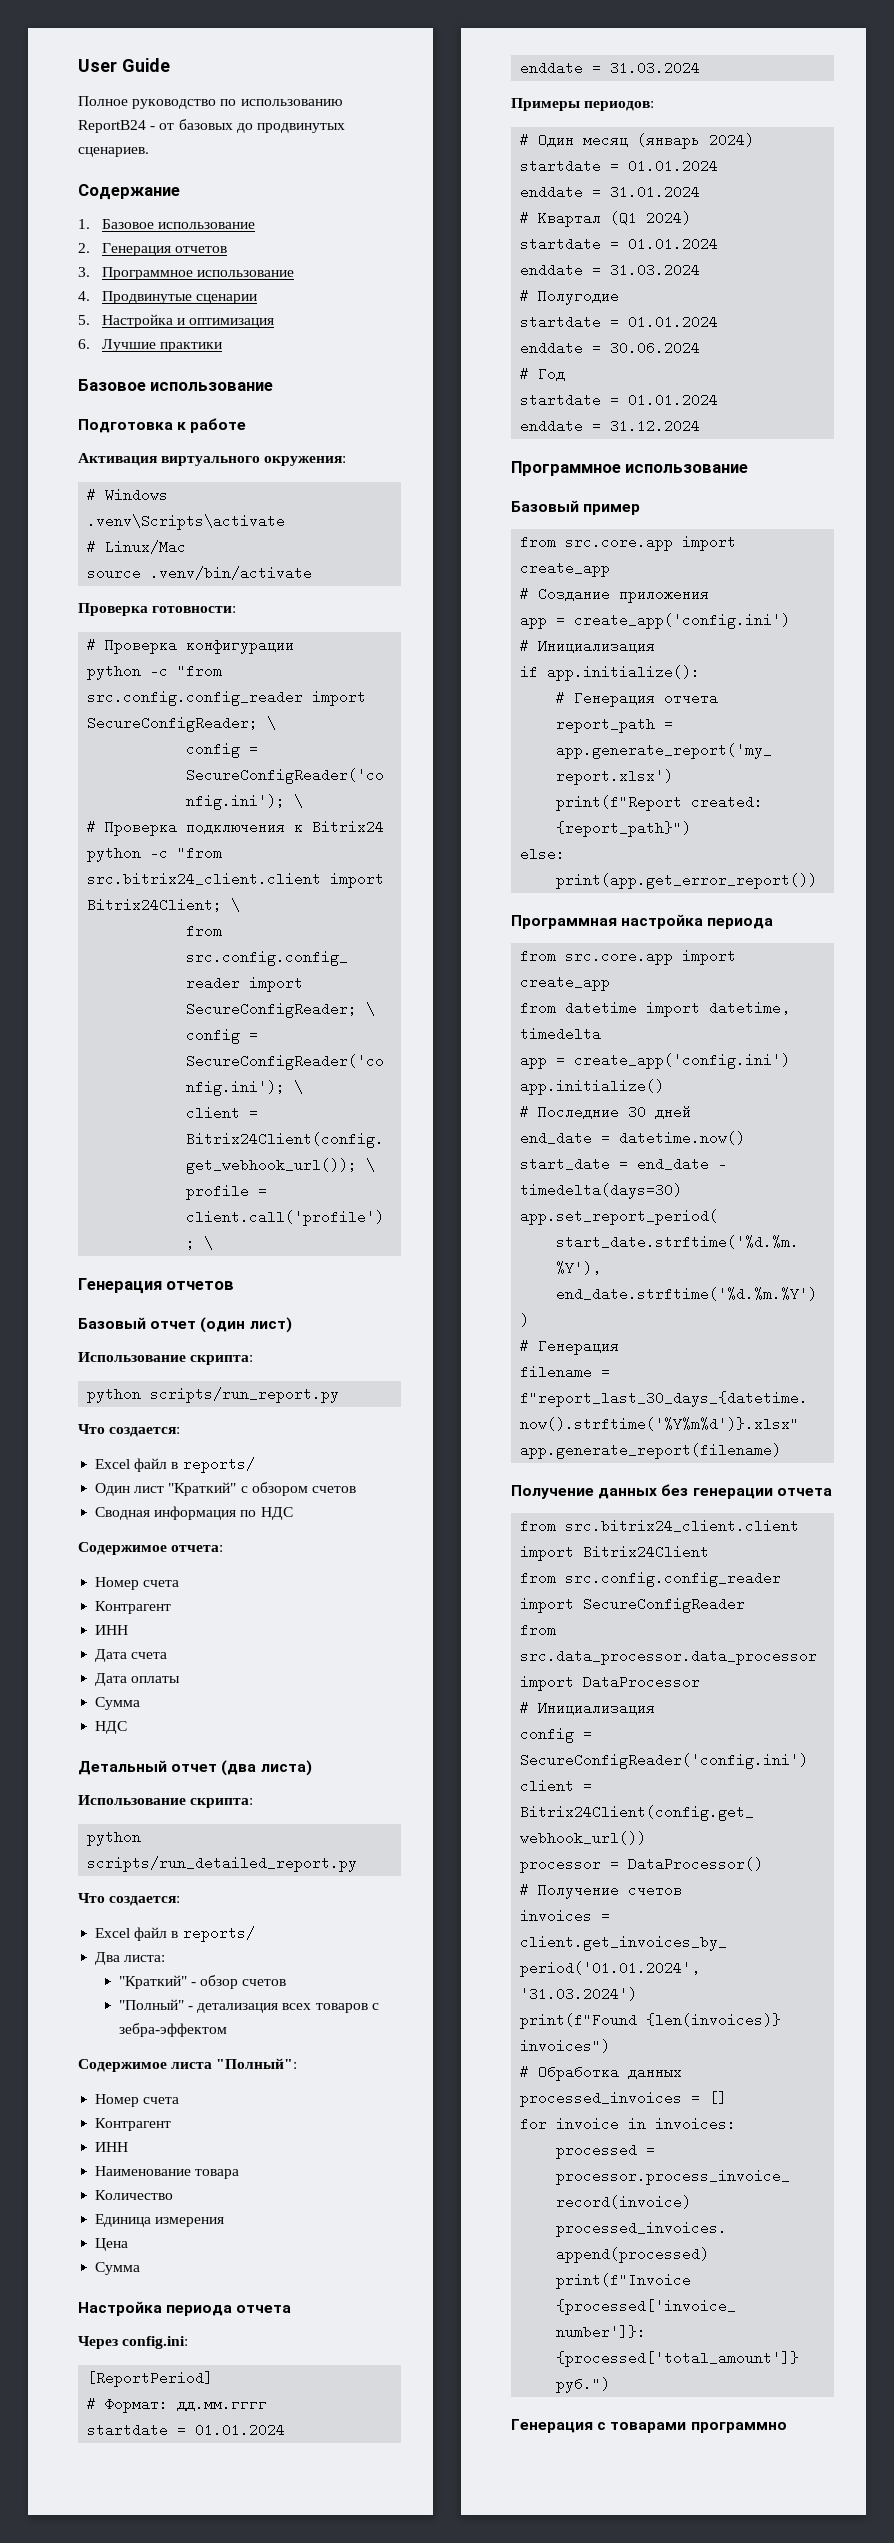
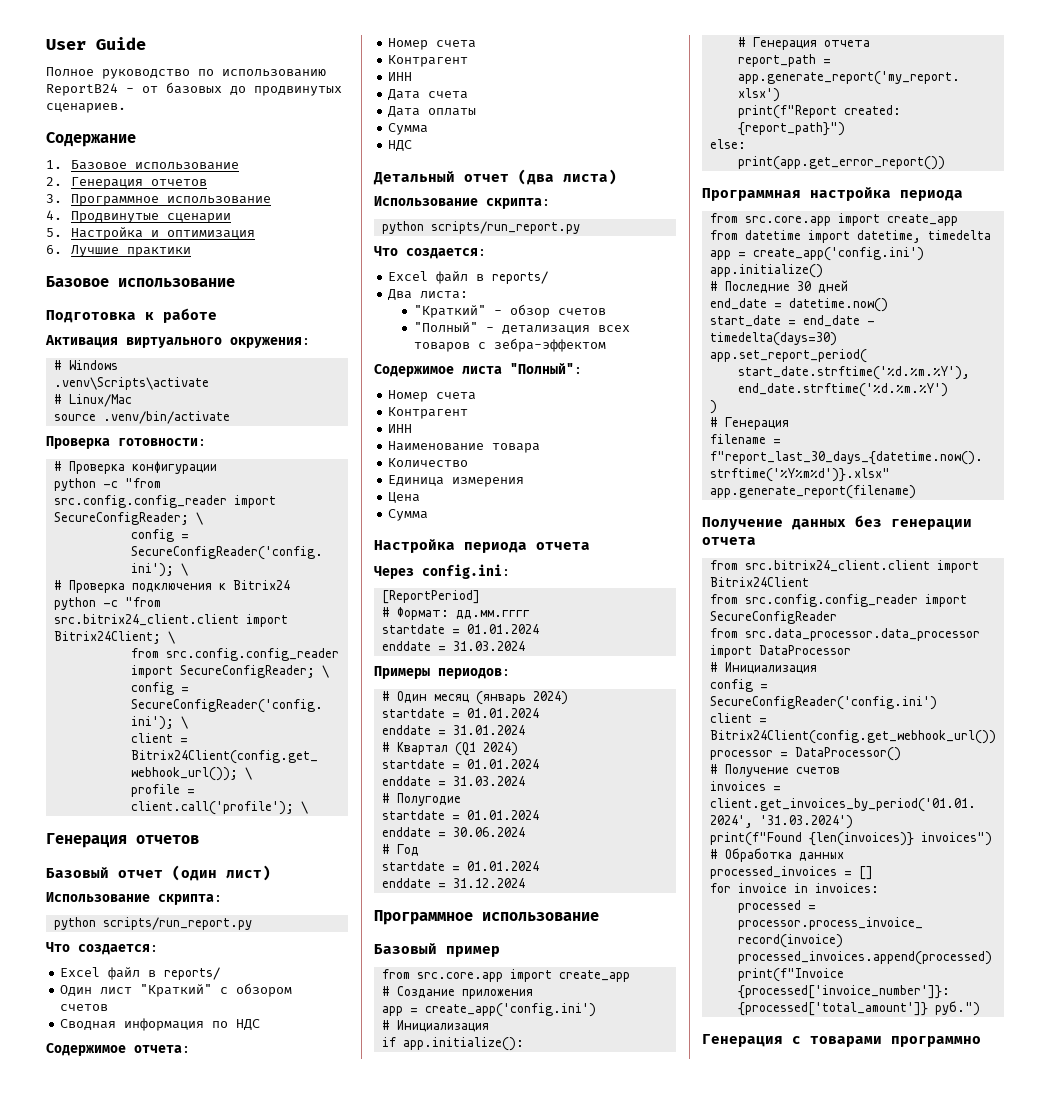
[87,1856,358,1872] scripts/run_detailed_report.py -> [430,221,580,234] scripts/run_report.py

